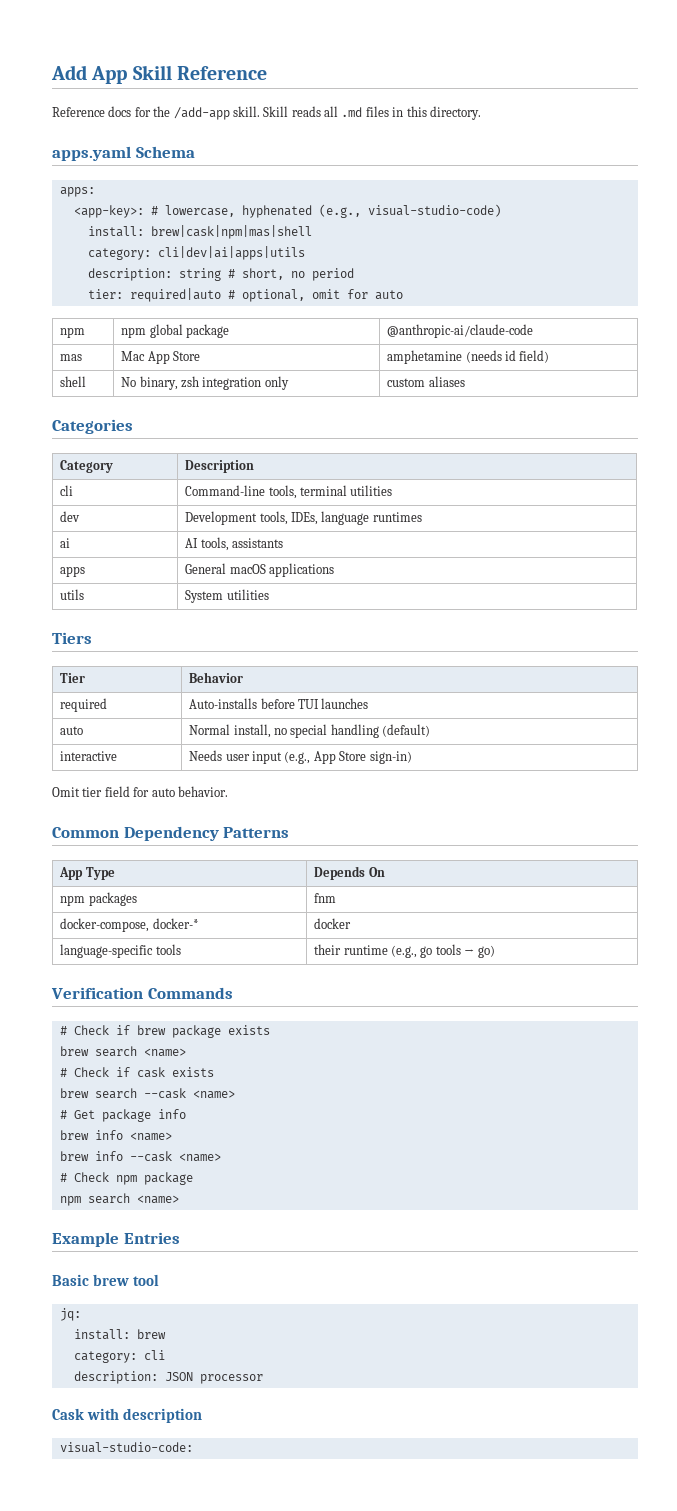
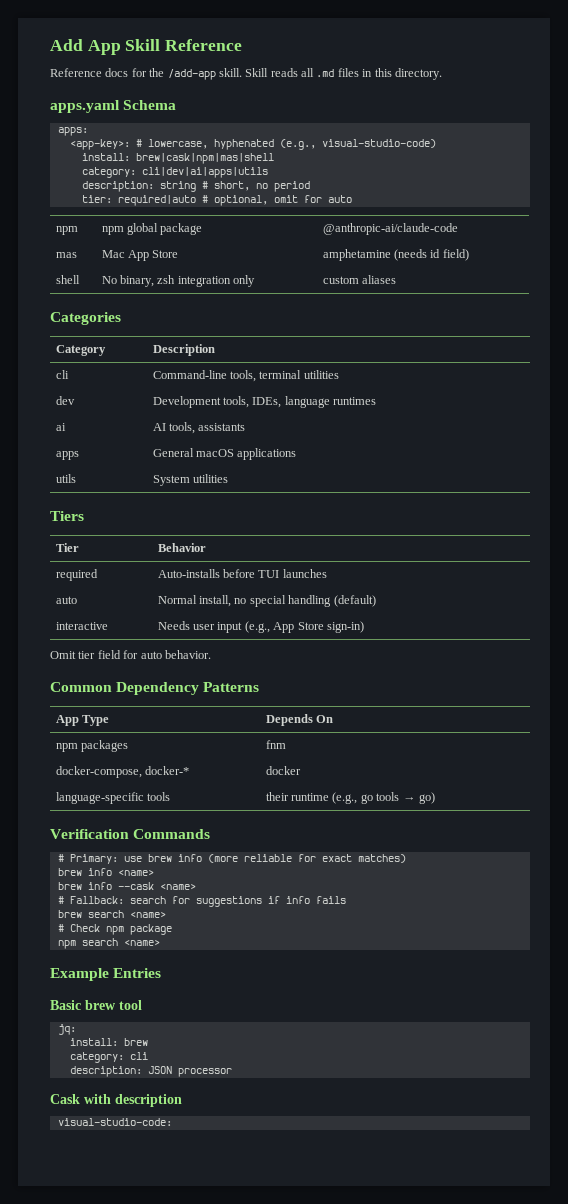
[73,1025,270,1038] [59,1046,186,1057] [59,1067,214,1078] [59,1088,235,1099] [59,1109,186,1122] Check if brew package exists // brew search <name> // # Check if cask exists // brew search --cask <name> // # Get package info -> [69,854,406,864] Primary: use brew info (more reliable for exact matches)
(221, 1157) none -> [57,896,346,907] [57,910,166,918] // # Fallback: search for suggestions if info fails // brew search <name>

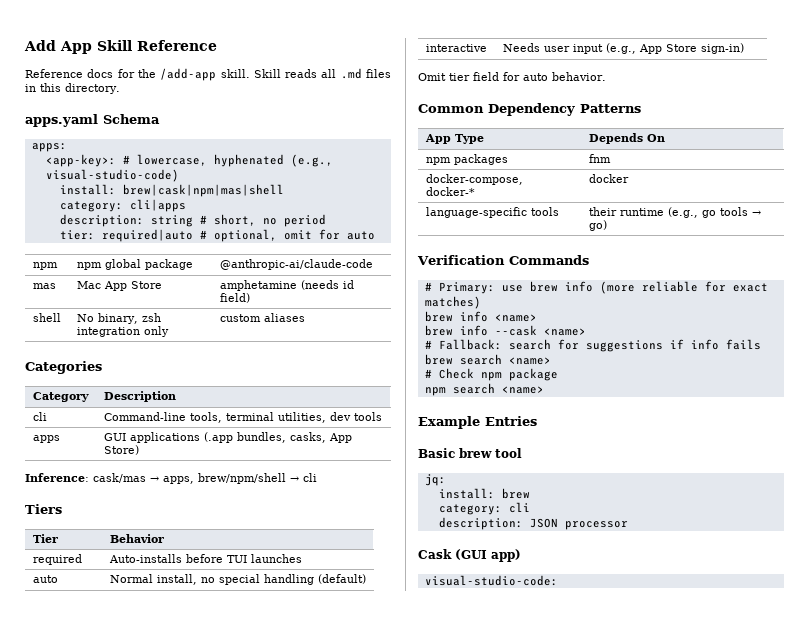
[141,167,268,178] cli|dev|ai|apps|utils -> [129,199,186,212] cli|apps
[303,370,339,379] utilities // -> [277,412,326,423] utilities,
[152,396,377,408] [55,423,66,431] [152,422,246,434] | Development tools, IDEs, language runtimes // ai | AI tools, assistants -> [353,412,382,421] tools
[152,448,235,457] General macOS -> [103,433,126,441] GUI
[55,474,76,483] [152,474,229,486] // utils | System utilities -> [203,432,352,443] [103,445,139,455] [25,473,317,484] (.app bundles, casks, App Store) // Inference: cask/mas → apps, brew/npm/shell → cli
[84,1094,182,1107] with description -> [455,549,521,562] (GUI app)

